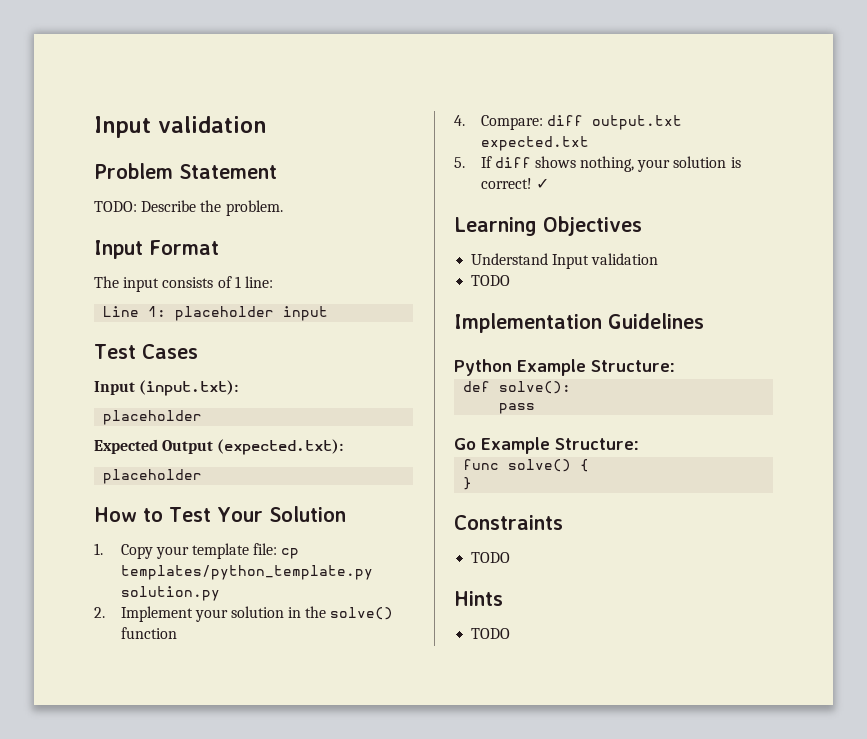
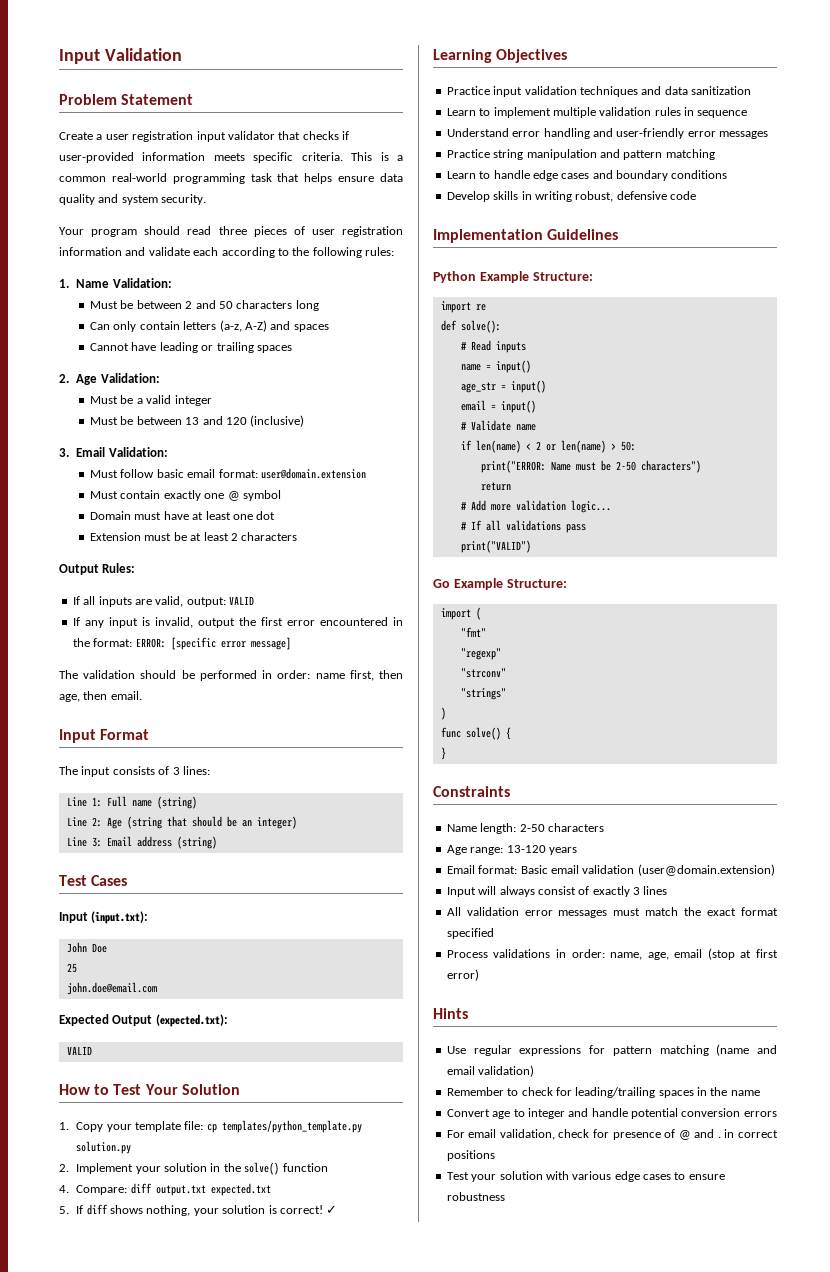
[94,116,267,138] Input validation -> [59,48,182,64] Input Validation
[94,200,283,216] TODO: Describe the problem. -> [59,131,349,142] [59,152,403,163] [59,173,403,184] [59,194,207,205] [59,226,403,237] [59,247,394,258] [59,278,172,288] [90,300,319,311] [90,320,329,332] [90,342,292,353] [59,373,160,385] [90,395,212,406] [90,415,305,427] [59,447,168,457] [90,468,366,479] [90,490,281,501] [90,511,276,520] [90,532,298,541] [59,563,136,575] [72,596,254,607] [72,617,403,628] [72,637,291,650] [59,670,404,681] [59,691,142,702] Create a user registration input validator that checks if user-provided information meets specific criteria. This is a common real-world programming task that helps ensure data quality and system security. // Your program should read three pieces of user registration information and validate each according to the following rules: // 1. Name Validation: // Must be between 2 and 50 characters long // Can only contain letters (a-z, A-Z) and spaces // Cannot have leading or trailing spaces // 2. Age Validation: // Must be a valid integer // Must be between 13 and 120 (inclusive) // 3. Email Validation: // Must follow basic email format: user@domain.extension // Must contain exactly one @ symbol // Domain must have at least one dot // Extension must be at least 2 characters // Output Rules: // If all inputs are valid, output: VALID // If any input is invalid, output the first error encountered in the format: ERROR: [specific error message] // The validation should be performed in order: name first, then age, then email.
[234,276,273,288] 1 line: -> [172,766,210,775] 3 lines:
[175,306,329,321] placeholder input -> [106,796,197,809] [66,816,297,829] [66,836,217,849] Full name (string) // Line 2: Age (string that should be an integer) // Line 3: Email address (string)
[103,410,203,425] placeholder -> [66,942,107,953] [66,963,77,973] [66,982,157,995] John Doe // 25 // john.doe@email.com
[103,469,203,484] placeholder -> [66,1046,92,1055] VALID
[471,253,659,269] [471,275,511,286] Understand Input validation // TODO -> [446,86,751,97] [446,107,748,118] [446,128,768,139] [446,149,715,160] [446,170,728,181] [446,191,696,202] Practice input validation techniques and data sanitization // Learn to implement multiple validation rules in sequence // Understand error handling and user-friendly error messages // Practice string manipulation and pattern matching // Learn to handle edge cases and boundary conditions // Develop skills in writing robust, defensive code
(675, 366) none -> [440,301,486,313] // import re
(572, 387) none -> [460,340,526,353] [460,360,531,373] [460,380,546,393] [460,400,536,413] [460,420,536,431] [460,440,636,453] [480,460,701,473] [480,482,511,491] [460,500,611,513] [460,520,561,531] # Read inputs // name = input() // age_str = input() // email = input() // # Validate name // if len(name) < 2 or len(name) > 50: // print("ERROR: Name must be 2-50 characters") // return // # Add more validation logic... // # If all validations
(536, 408) none -> [460,540,531,553] // print("VALID")
(639, 444) none -> [440,607,481,620] [460,627,486,637] [460,648,501,660] [460,668,506,678] [460,688,506,700] [440,707,446,720] // import ( // "fmt" // "regexp" // "strconv" // "strings" // )
[471,552,511,563] [454,591,503,606] [471,628,511,639] TODO // Hints // TODO -> [446,823,604,834] [446,845,577,855] [446,864,775,876] [446,886,668,897] [446,907,778,918] [446,928,494,939] [446,948,778,960] [446,969,479,981] [433,1008,468,1019] [446,1044,777,1056] [446,1065,535,1077] [446,1087,760,1098] [446,1108,777,1119] [446,1129,778,1140] [446,1150,495,1161] [446,1171,725,1182] [446,1192,505,1201] Name length: 2-50 characters // Age range: 13-120 years // Email format: Basic email validation (user@domain.extension) // Input will always consist of exactly 3 lines // All validation error messages must match the exact format specified // Process validations in order: name, age, email (stop at first error) // Hints // Use regular expressions for pattern matching (name and email validation) // Remember to check for leading/trailing spaces in the name // Convert age to integer and handle potential conversion errors // For email validation, check for presence of @ and . in correct positions // Test your solution with various edge cases to ensure robustness

